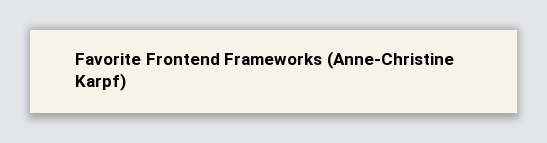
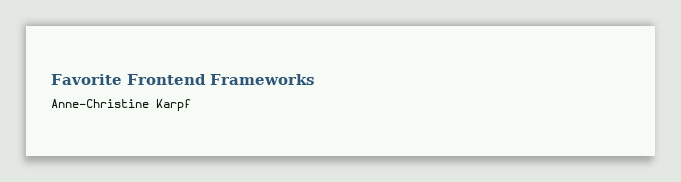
[326,51,454,69] [75,73,126,91] (Anne-Christine Karpf) -> [51,99,191,111] // Anne-Christine Karpf

